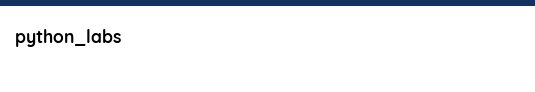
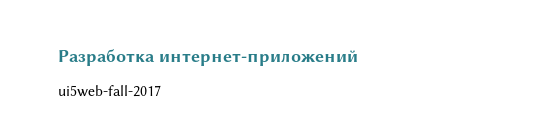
[15,29,121,47] python_labs -> [58,49,358,66] [58,85,161,97] Разработка интернет-приложений // ui5web-fall-2017

